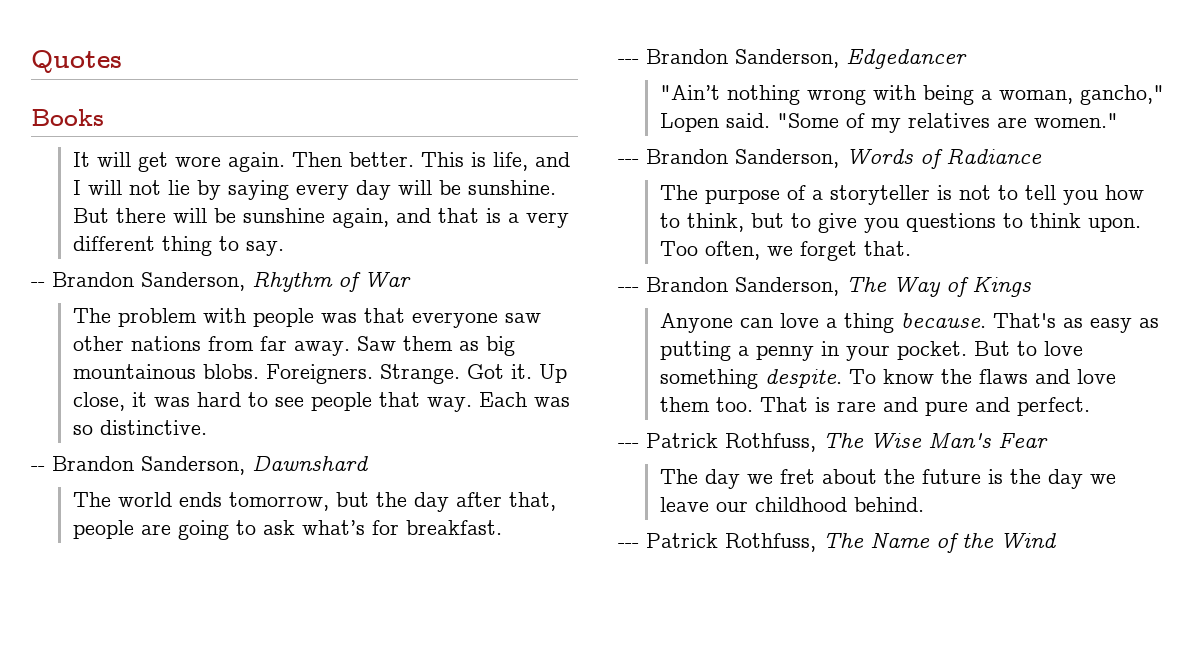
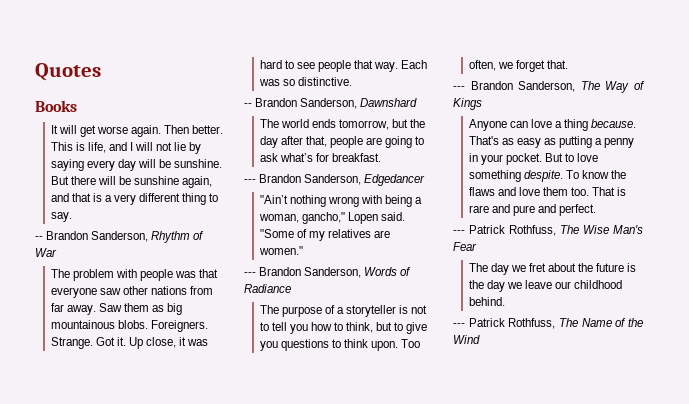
[174,156,221,167] wore -> [96,126,128,134] worse

